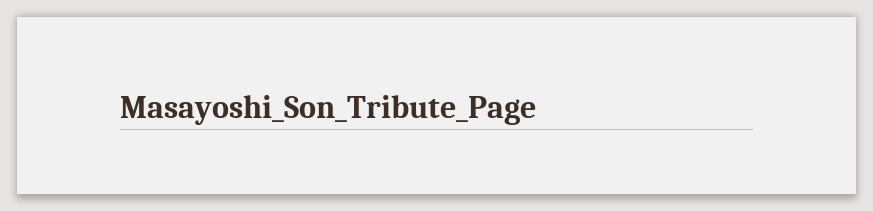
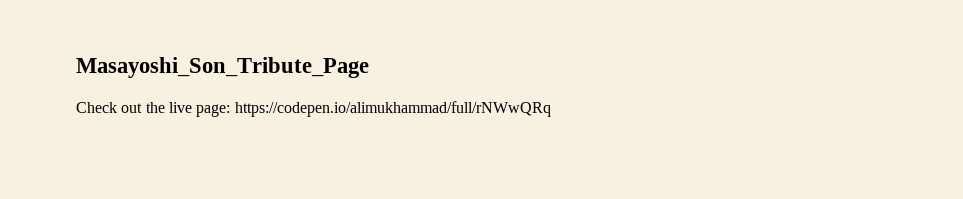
(536, 110) none -> [76,101,551,117] // Check out the live page: https://codepen.io/alimukhammad/full/rNWwQRq

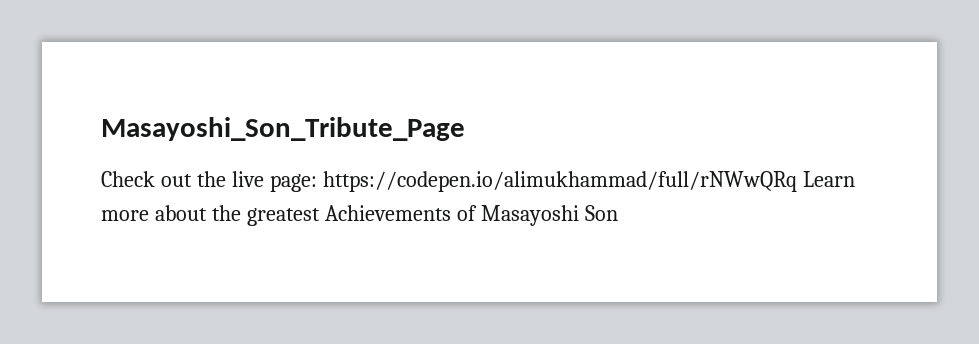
(551, 109) none -> [802,171,855,187] [101,205,618,226] Learn more about the greatest Achievements of Masayoshi Son

